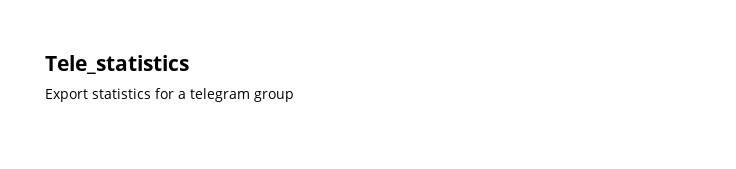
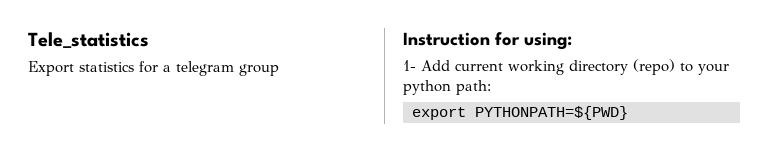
(294, 96) none -> [403,32,572,50] [403,59,729,75] [403,80,491,95] [412,106,628,120] // Instruction for using: // 1- Add current working directory (repo) to your python path: // export PYTHONPATH=${PWD}

